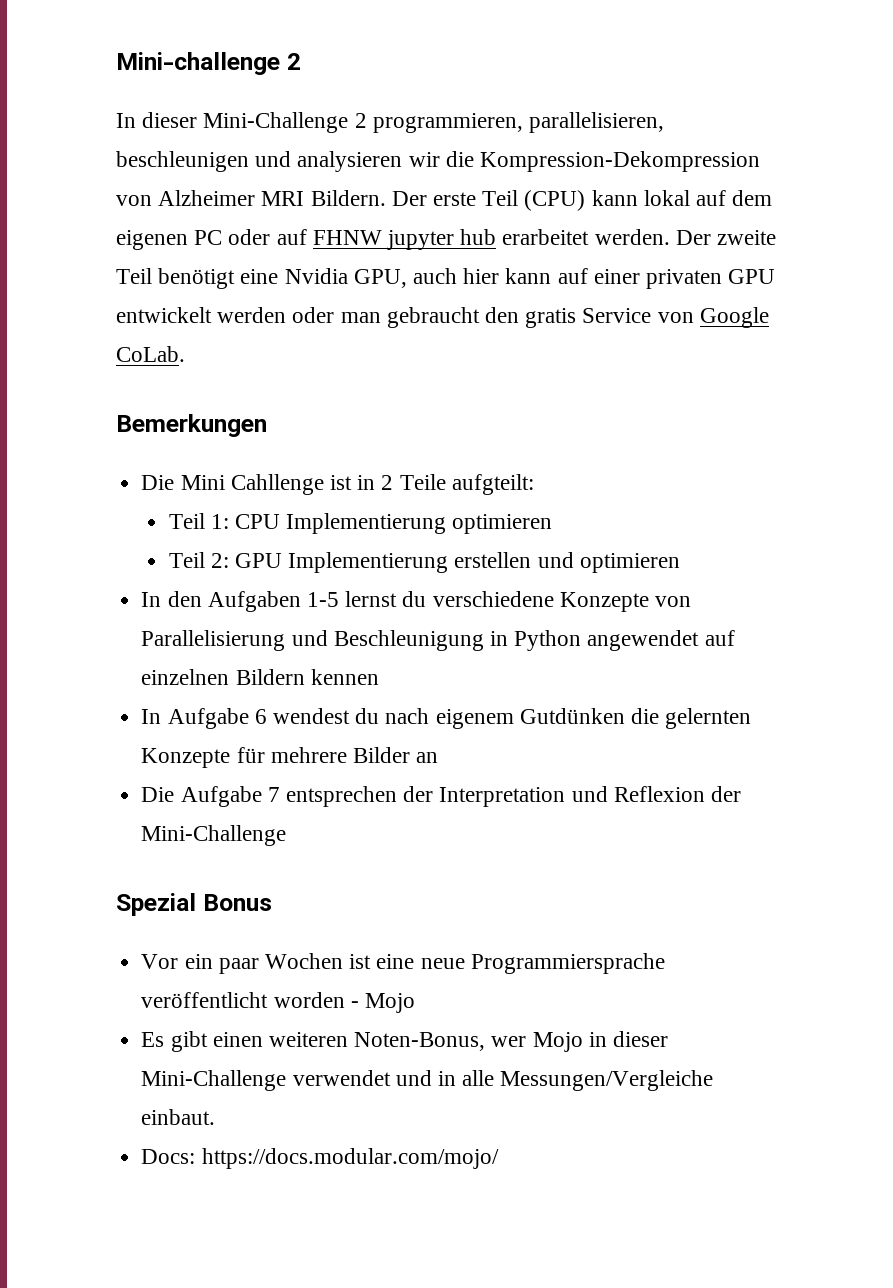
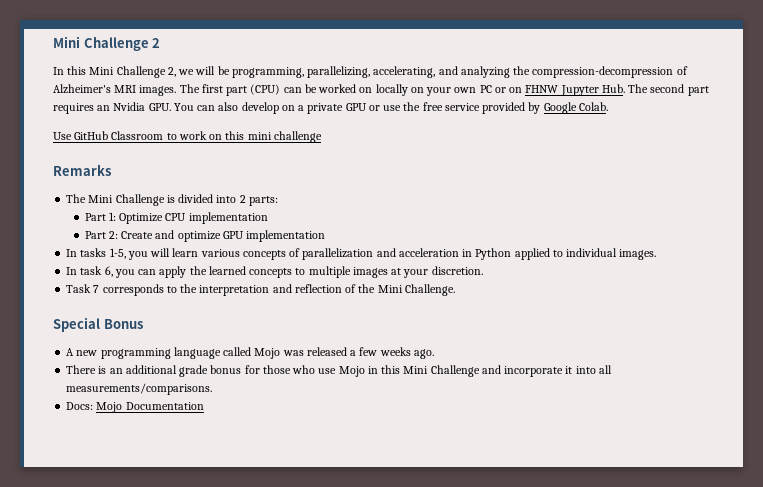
[116,52,280,75] Mini-challenge -> [53,36,149,51] Mini Challenge
[142,112,665,133] [116,151,761,172] [116,190,773,211] [116,229,777,250] [116,268,776,289] [116,307,769,328] [116,346,185,362] [116,414,267,437] [141,474,534,495] [168,513,553,534] [168,552,680,573] [141,591,691,612] [141,630,735,651] [141,669,379,685] [141,708,752,729] [141,747,439,768] [141,786,741,807] [141,825,287,846] [116,893,272,916] [141,953,665,974] [141,992,415,1013] [141,1031,668,1052] [141,1070,714,1091] [141,1109,216,1125] dieser Mini-Challenge 2 programmieren, parallelisieren, beschleunigen und analysieren wir die Kompression-Dekompression von Alzheimer MRI Bildern. Der erste Teil (CPU) kann lokal auf dem eigenen PC oder auf FHNW jupyter hub erarbeitet werden. Der zweite Teil benötigt eine Nvidia GPU, auch hier kann auf einer privaten GPU entwickelt werden oder man gebraucht den gratis Service von Google CoLab. // Bemerkungen // Die Mini Cahllenge ist in 2 Teile aufgteilt: // Teil 1: CPU Implementierung optimieren // Teil 2: GPU Implementierung erstellen und optimieren // In den Aufgaben 1-5 lernst du verschiedene Konzepte von Parallelisierung und Beschleunigung in Python angewendet auf einzelnen Bildern kennen // In Aufgabe 6 wendest du nach eigenem Gutdünken die gelernten Konzepte für mehrere Bilder an // Die Aufgabe 7 entsprechen der Interpretation und Reflexion der Mini-Challenge // Spezial Bonus // Vor ein paar Wochen ist eine neue Programmiersprache veröffentlicht worden - Mojo // Es gibt einen weiteren Noten-Bonus, wer Mojo in dieser Mini-Challenge verwendet und in alle Messungen/Vergleiche einbaut. -> [67,66,688,78] [53,84,709,96] [53,102,608,114] [53,131,322,143] [53,164,111,176] [66,194,278,206] [84,212,268,224] [84,230,326,242] [66,248,657,260] [66,266,483,278] [66,284,455,296] [53,317,143,332] [66,347,434,359] [66,365,612,377] [66,383,213,395] this Mini Challenge 2, we will be programming, parallelizing, accelerating, and analyzing the compression-decompression of Alzheimer's MRI images. The first part (CPU) can be worked on locally on your own PC or on FHNW Jupyter Hub. The second part requires an Nvidia GPU. You can also develop on a private GPU or use the free service provided by Google Colab. // Use GitHub Classroom to work on this mini challenge // Remarks // The Mini Challenge is divided into 2 parts: // Part 1: Optimize CPU implementation // Part 2: Create and optimize GPU implementation // In tasks 1-5, you will learn various concepts of parallelization and acceleration in Python applied to individual images. // In task 6, you can apply the learned concepts to multiple images at your discretion. // Task 7 corresponds to the interpretation and reflection of the Mini Challenge. // Special Bonus // A new programming language called Mojo was released a few weeks ago. // There is an additional grade bonus for those who use Mojo in this Mini Challenge and incorporate it into all measurements/comparisons.
[201,1148,499,1169] https://docs.modular.com/mojo/ -> [96,402,204,413] Mojo Documentation

